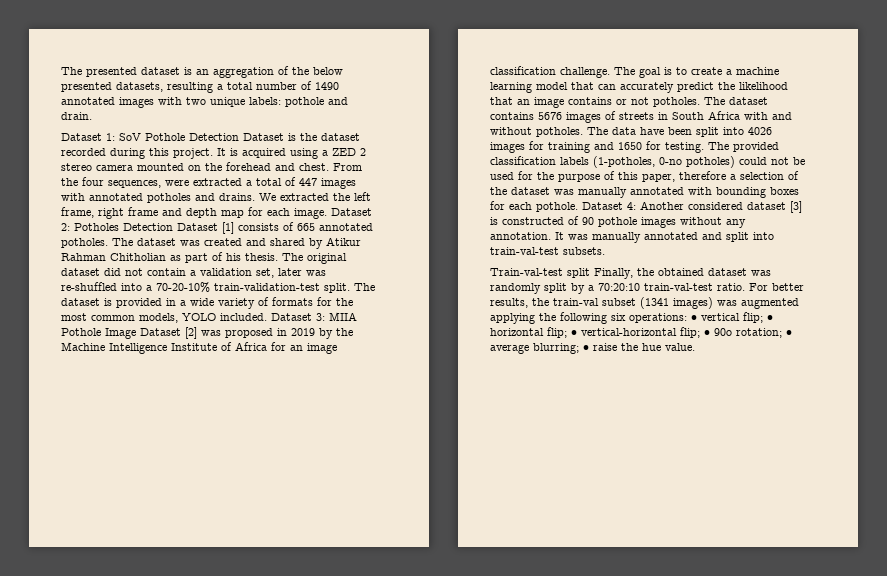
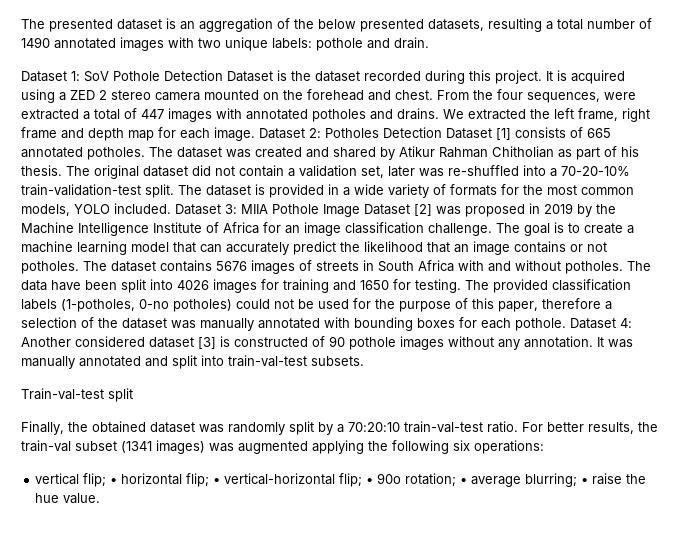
(590, 273) none -> (133, 395) //
[691,315,697,321] • -> (544, 447) //

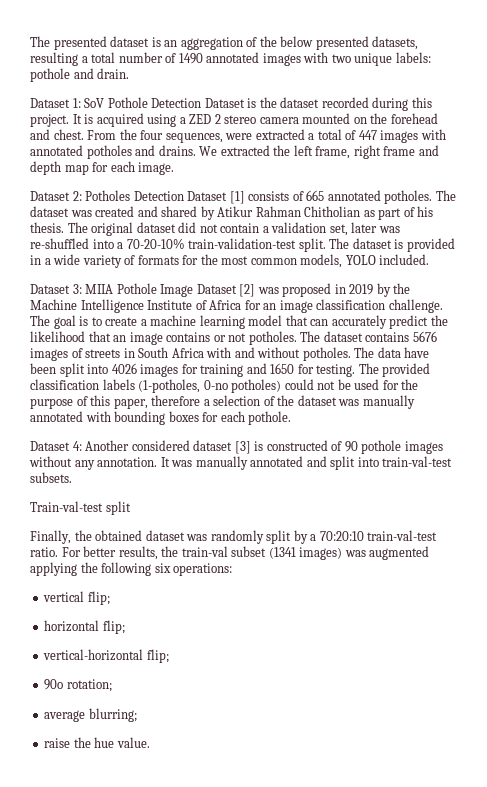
(255, 134) none -> (175, 168) //
(171, 208) none -> (430, 259) //
(566, 324) none -> (292, 418) //
[110,478,118,484] • -> (110, 598) //
[213,478,221,484] • -> (125, 627) //
[366,478,374,484] • -> (169, 656) //
[460,478,468,484] • -> (112, 685) //
[581,478,589,484] • -> (137, 715) //

